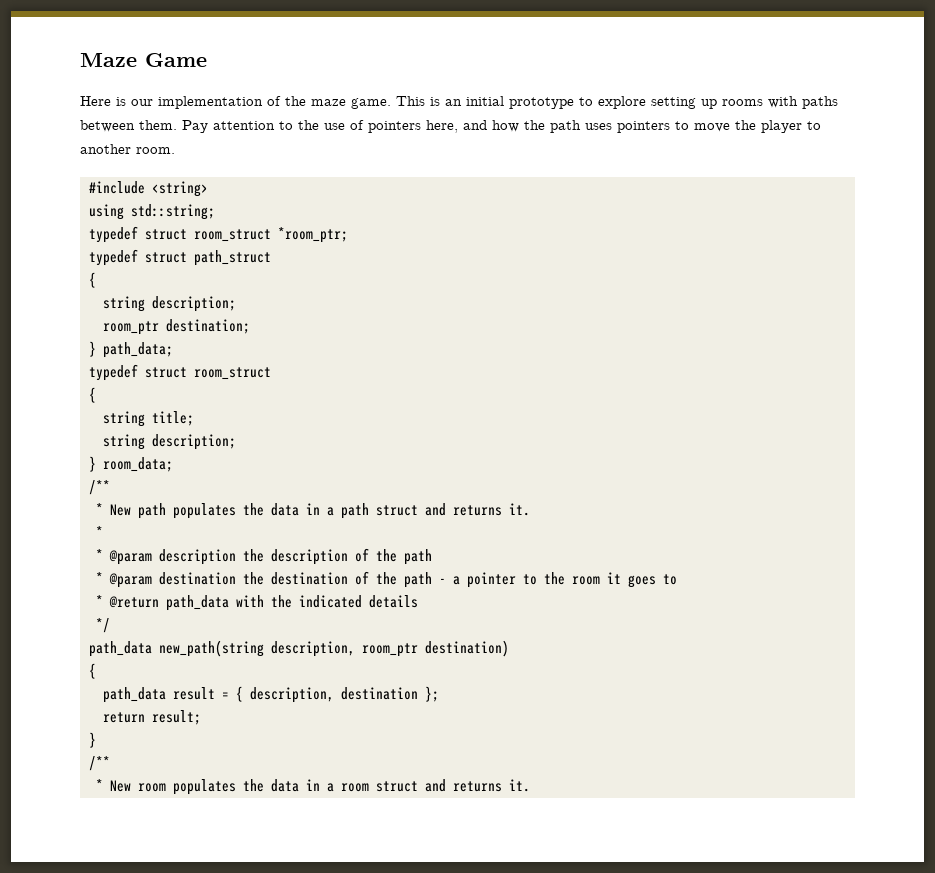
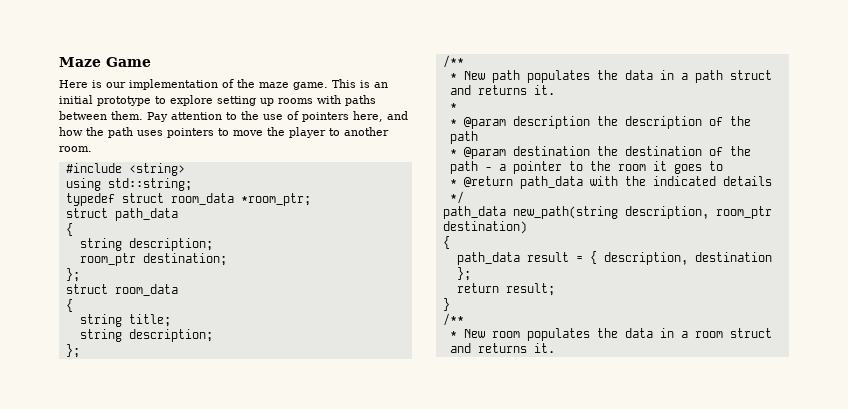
[194,229,271,242] room_struct -> [170,193,234,205] room_data
[89,249,271,266] typedef struct path_struct -> [65,208,178,221] struct path_data
[89,341,173,358] [89,364,271,381] } path_data; // typedef struct room_struct -> [65,268,80,282] [65,284,178,296] }; // struct room_data
[89,456,173,472] } room_data; -> [65,344,80,358] };

